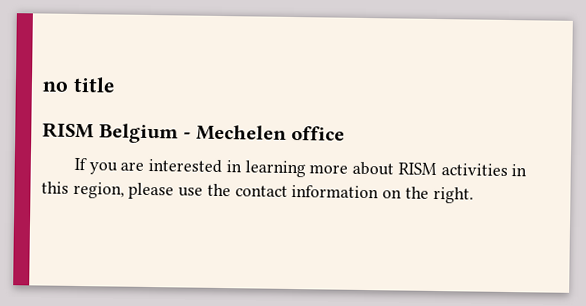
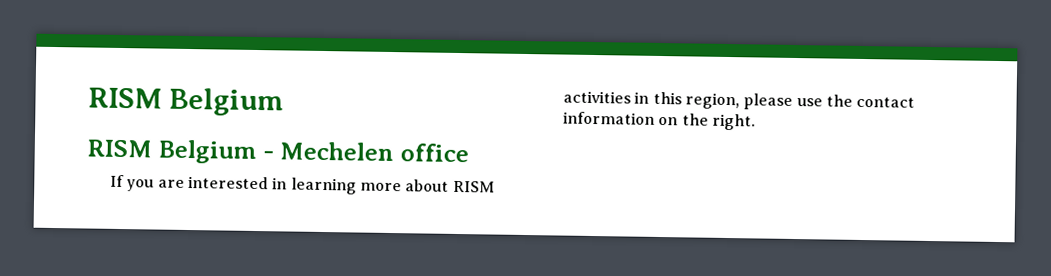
[42,76,116,93] no title -> [88,87,284,117] RISM Belgium

